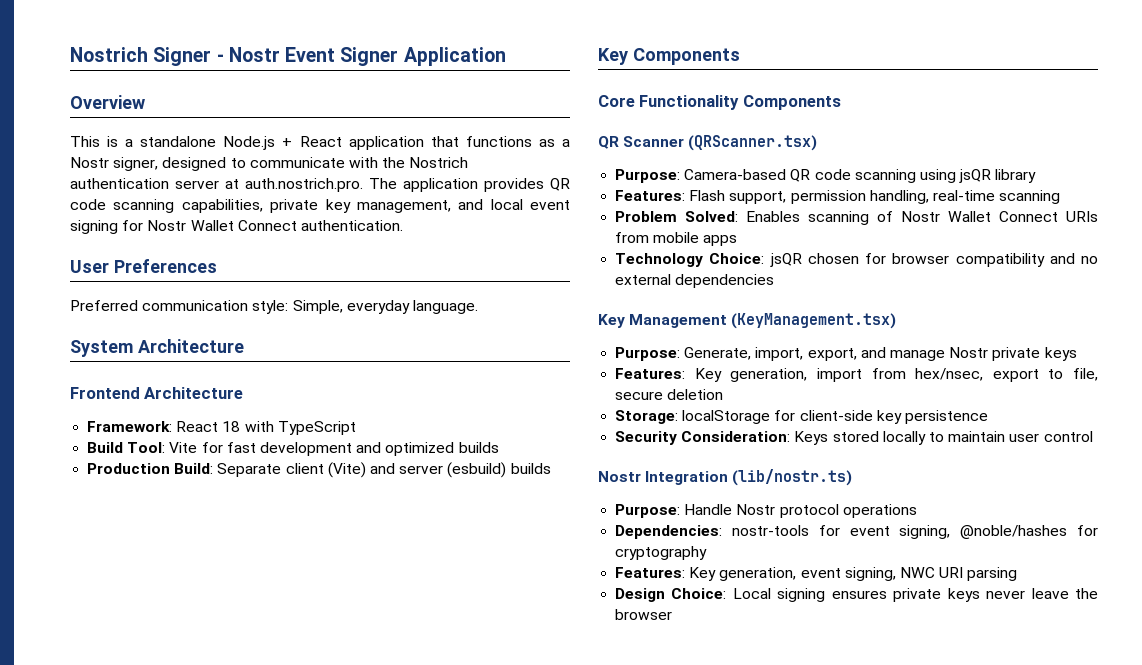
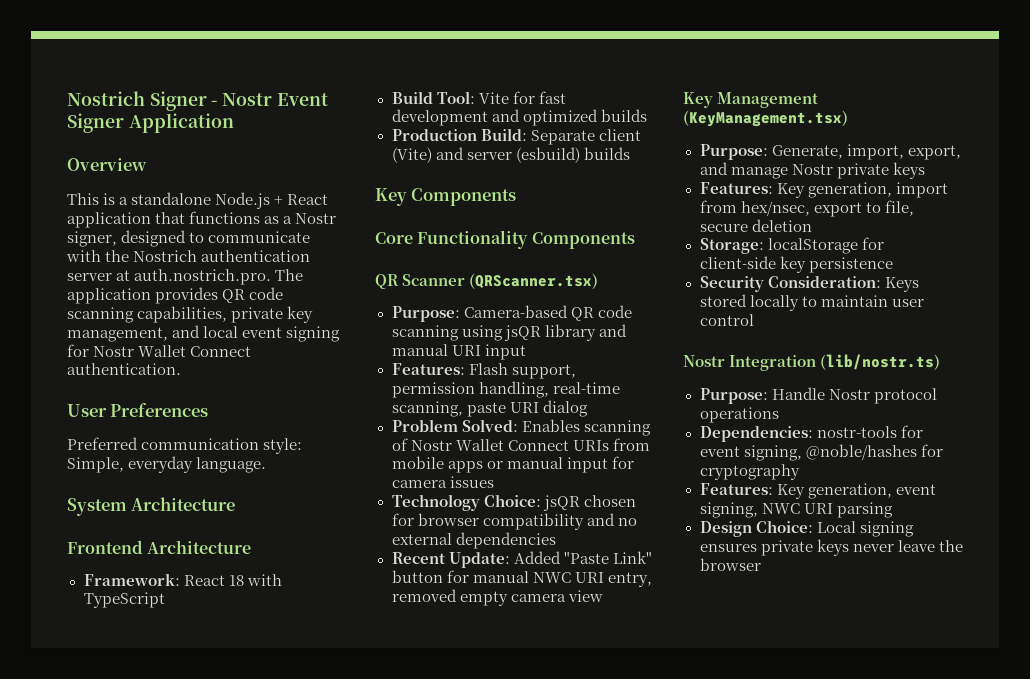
(1037, 176) none -> [598,324,627,337] [391,344,526,360] and manual URI input
[999,190,1061,204] scanning -> [391,400,588,417] scanning, paste URI dialog
(738, 240) none -> [486,456,634,473] [391,476,494,488] or manual input for camera issues
(775, 281) none -> [391,551,652,568] [391,570,652,587] [391,589,603,606] // Recent Update: Added "Paste Link" button for manual NWC URI entry, removed empty camera view

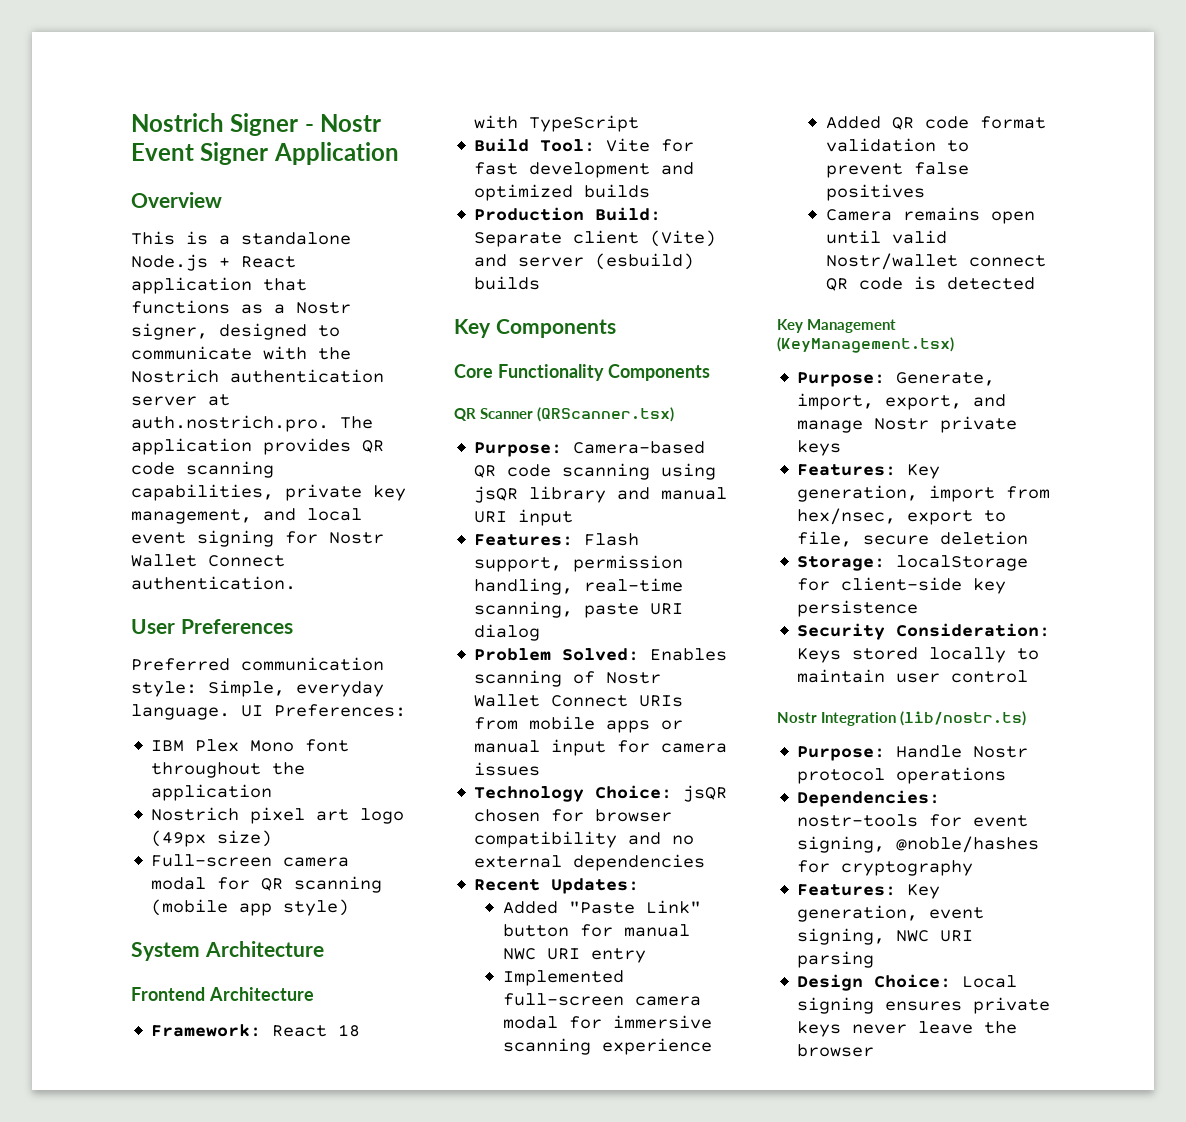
(267, 465) none -> [241,704,406,717] [151,739,350,752] [151,762,306,778] [151,784,273,801] [151,807,405,824] [151,830,273,847] [151,854,350,867] [151,876,383,893] [151,899,350,916] UI Preferences: // IBM Plex Mono font throughout the application // Nostrich pixel art logo (49px size) // Full-screen camera modal for QR scanning (mobile app style)
[448,552,510,568] Update: -> [551,878,640,894] Updates: //
[607,572,652,587] [391,589,603,606] entry, removed empty camera view -> [590,948,646,963] [502,970,624,986] [502,993,701,1006] [502,1015,712,1029] [502,1038,712,1055] [825,116,1046,130] [825,138,969,152] [825,162,969,178] [825,184,925,201] [825,207,1035,224] [825,230,947,244] [825,253,1046,270] [825,276,1035,291] entry // Implemented full-screen camera modal for immersive scanning experience // Added QR code format validation to prevent false positives // Camera remains open until valid Nostr/wallet connect QR code is detected

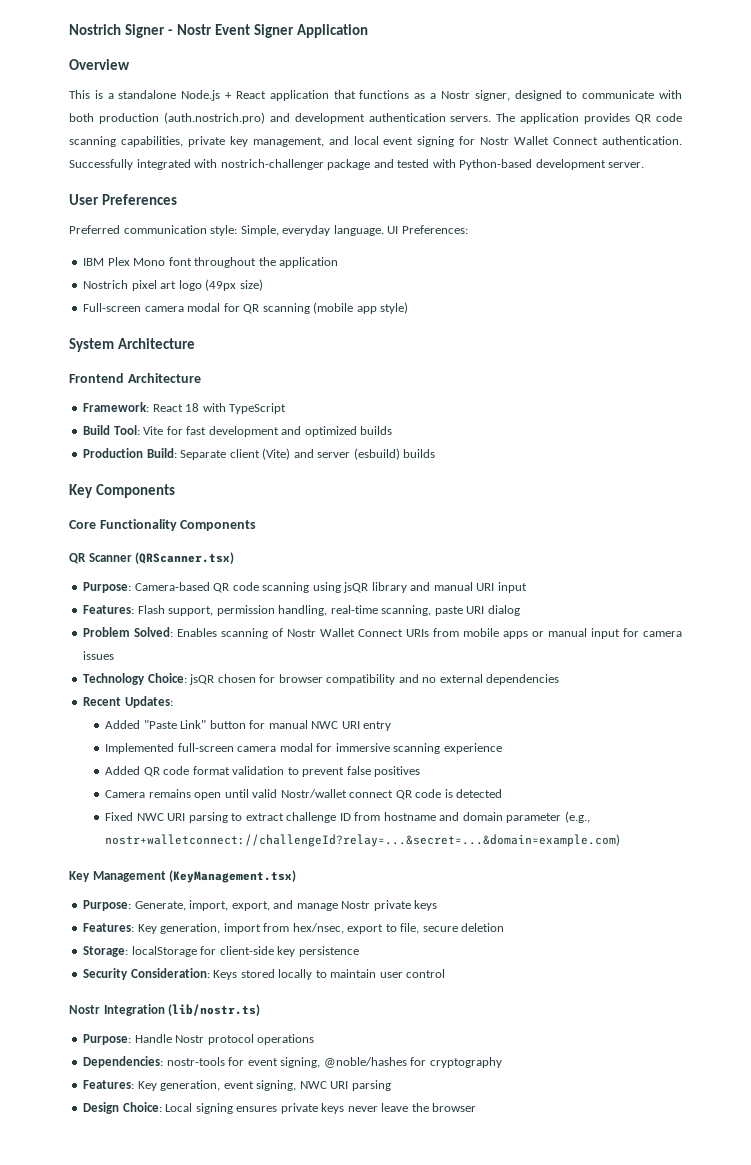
[318,347,351,360] [131,369,384,383] [131,394,230,406] [131,415,329,432] the Nostrich authentication server at auth.nostrich.pro. -> [69,112,492,124] both production (auth.nostrich.pro) and development authentication servers.
(296, 583) none -> [69,159,645,170] Successfully integrated with nostrich-challenger package and tested with Python-based development server.
(1035, 283) none -> [105,811,590,823] [105,834,621,847] // Fixed NWC URI parsing to extract challenge ID from hostname and domain parameter (e.g., nostr+walletconnect://challengeId?relay=...&secret=...&domain=example.com)

